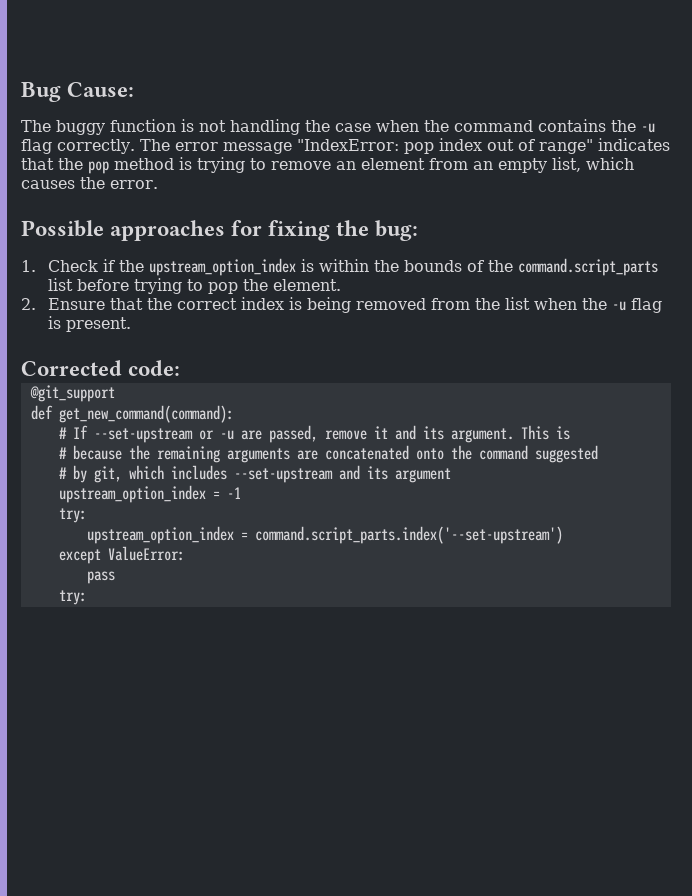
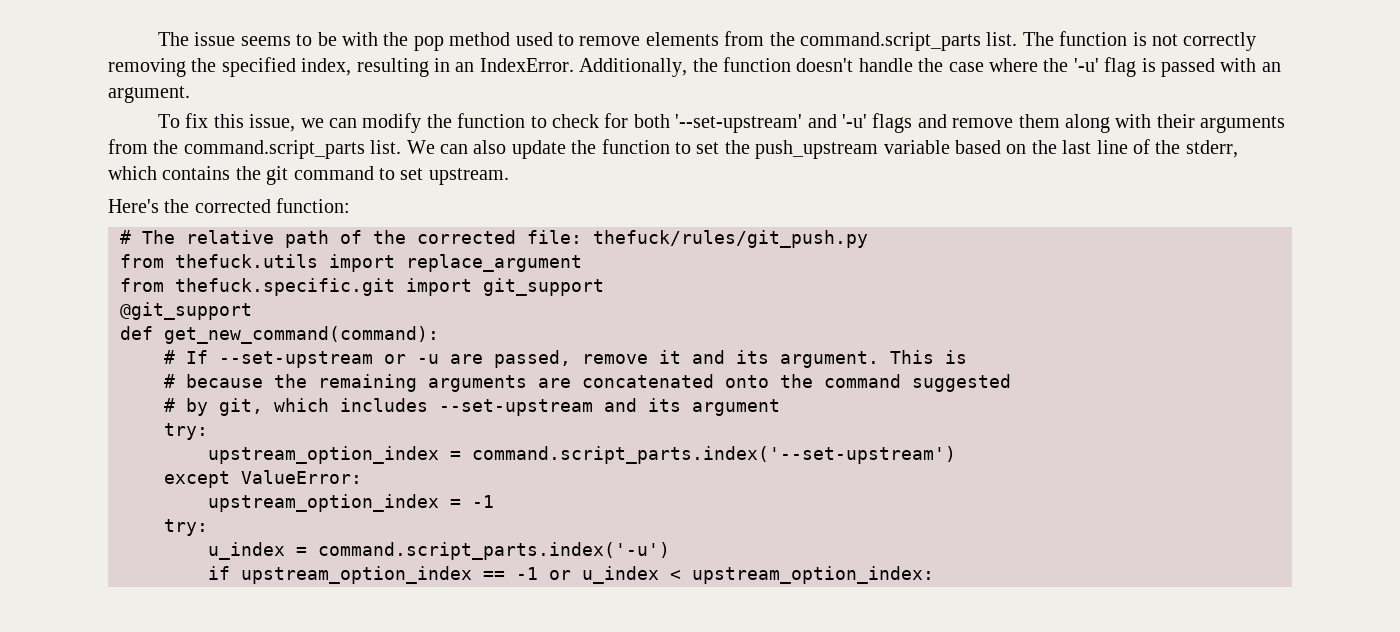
[21,82,135,102] [21,119,655,135] [21,138,670,154] [21,157,634,174] [21,177,158,189] [21,220,419,241] [21,258,658,276] [47,278,341,294] [21,297,662,313] [47,316,131,332] [21,360,181,376] Bug Cause: // The buggy function is not handling the case when the command contains the -u flag correctly. The error message "IndexError: pop index out of range" indicates that the pop method is trying to remove an element from an empty list, which causes the error. // Possible approaches for fixing the bug: // 1. Check if the upstream_option_index is within the bounds of the command.script_parts list before trying to pop the element. // 2. Ensure that the correct index is being removed from the list when the -u flag is present. // Corrected code: -> [157,31,1257,51] [108,57,1281,77] [108,86,190,103] [157,113,1286,133] [108,139,1238,159] [108,166,509,185] [108,198,351,213] [120,230,868,248] [120,254,582,272] [120,278,604,296] The issue seems to be with the pop method used to remove elements from the command.script_parts list. The function is not correctly removing the specified index, resulting in an IndexError. Additionally, the function doesn't handle the case where the '-u' flag is passed with an argument. // To fix this issue, we can modify the function to check for both '--set-upstream' and '-u' flags and remove them along with their arguments from the command.script_parts list. We can also update the function to set the push_upstream variable based on the last line of the stderr, which contains the git command to set upstream. // Here's the corrected function: // # The relative path of the corrected file: thefuck/rules/git_push.py // from thefuck.utils import replace_argument // from thefuck.specific.git import git_support
[58,485,241,503] // upstream_option_index = -1 -> (780, 407) none
[86,571,115,584] [58,590,87,605] pass // try: -> [208,494,494,512] [164,519,208,536] [208,542,670,560] [208,566,934,584] upstream_option_index = -1 // try: // u_index = command.script_parts.index('-u') // if upstream_option_index == -1 or u_index < upstream_option_index:

